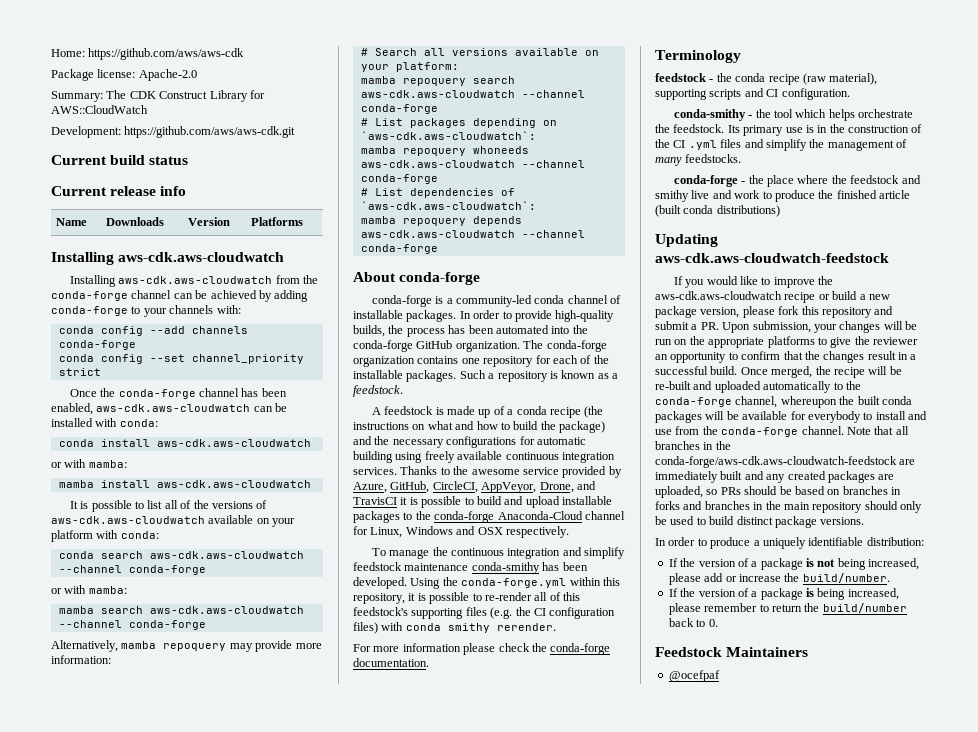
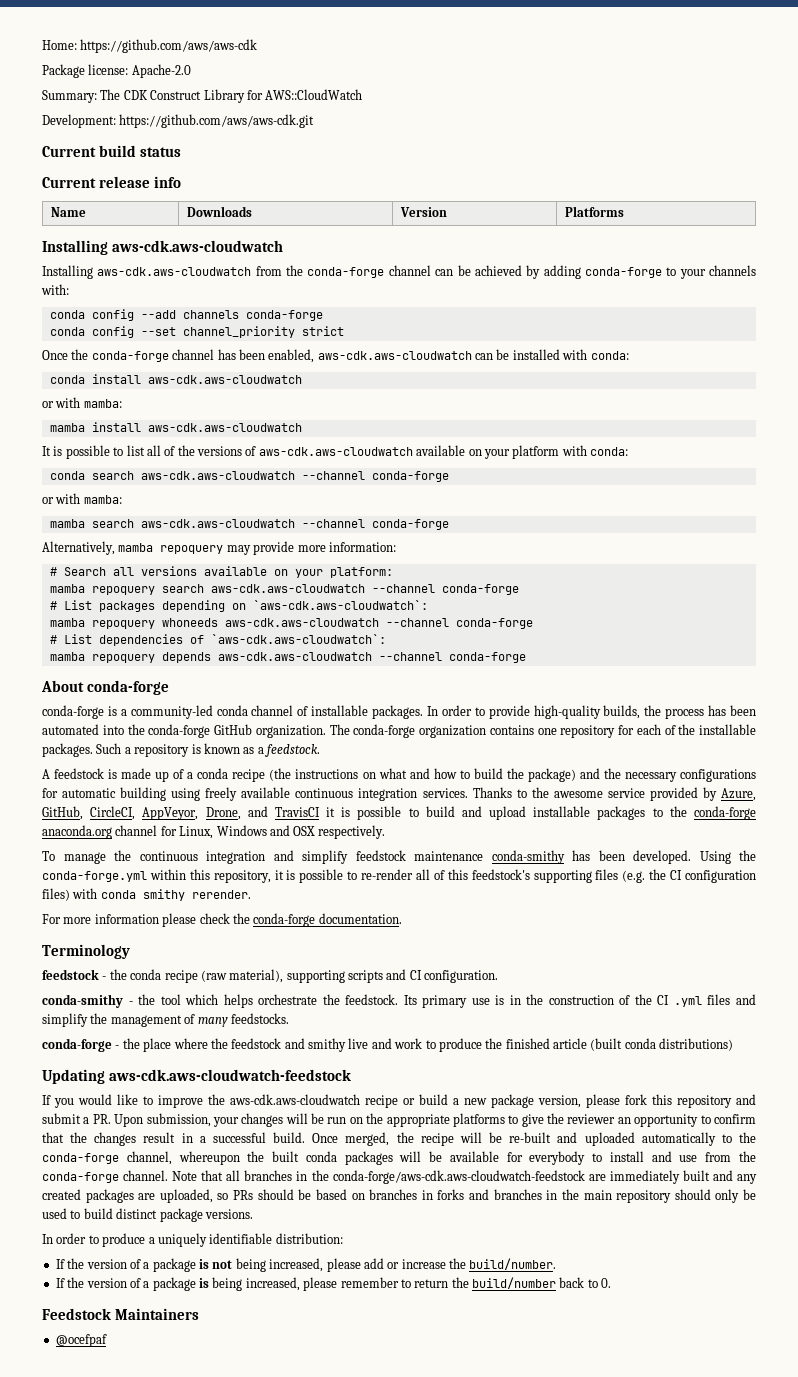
[497,511,583,520] Anaconda-Cloud -> [42,825,112,839] anaconda.org

